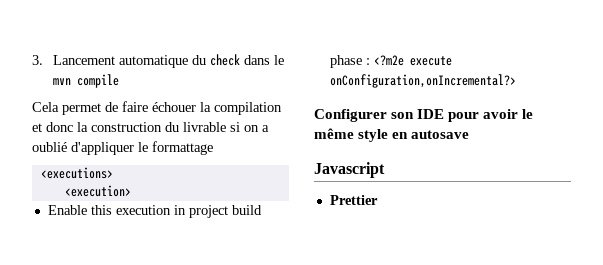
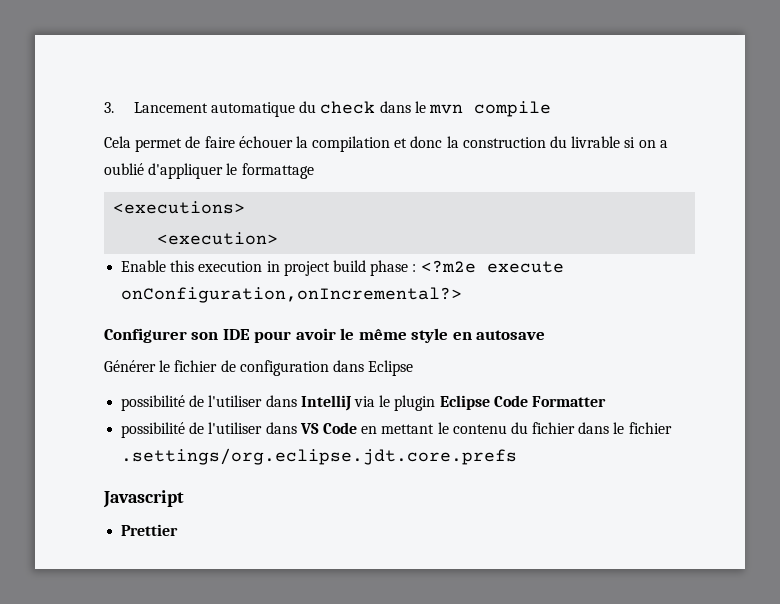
(470, 134) none -> [104,360,414,376] [121,395,606,411] [121,422,672,438] [121,448,518,465] // Générer le fichier de configuration dans Eclipse // possibilité de l'utiliser dans IntelliJ via le plugin Eclipse Code Formatter // possibilité de l'utiliser dans VS Code en mettant le contenu du fichier dans le fichier .settings/org.eclipse.jdt.core.prefs

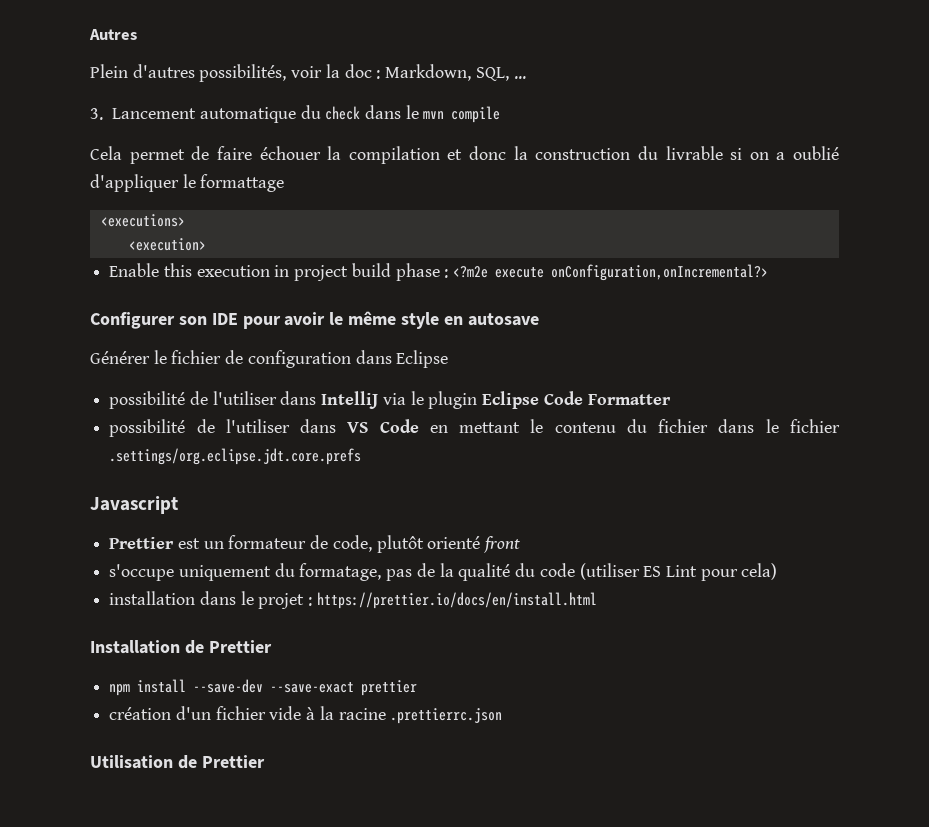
(104, 107) none -> [89,29,137,40] [90,64,526,82] Autres // Plein d'autres possibilités, voir la doc : Markdown, SQL, ... //
(179, 530) none -> [177,535,521,553] [109,563,778,581] [109,591,597,609] [90,640,272,654] [109,679,418,696] [109,706,503,724] [90,755,265,769] est un formateur de code, plutôt orienté front // s'occupe uniquement du formatage, pas de la qualité du code (utiliser ES Lint pour cela) // installation dans le projet : https://prettier.io/docs/en/install.html // Installation de Prettier // npm install --save-dev --save-exact prettier // création d'un fichier vide à la racine .prettierrc.json // Utilisation de Prettier

